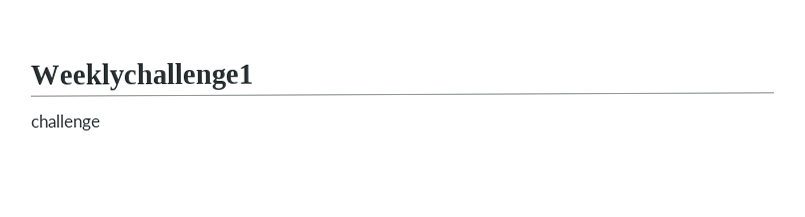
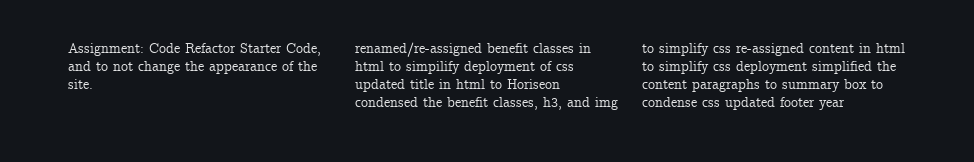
[30,62,253,91] [31,114,101,131] Weeklychallenge1 // challenge -> [68,43,321,56] [68,61,317,74] [68,79,93,89] [355,42,591,57] [355,61,574,74] [355,79,560,92] [355,97,618,110] [642,43,905,56] [642,61,896,74] [642,79,883,92] [642,97,845,110] Assignment: Code Refactor Starter Code, and to not change the appearance of the site. // renamed/re-assigned benefit classes in html to simpilify deployment of css updated title in html to Horiseon condensed the benefit classes, h3, and img to simplify css re-assigned content in html to simplify css deployment simplified the content paragraphs to summary box to condense css updated footer year

